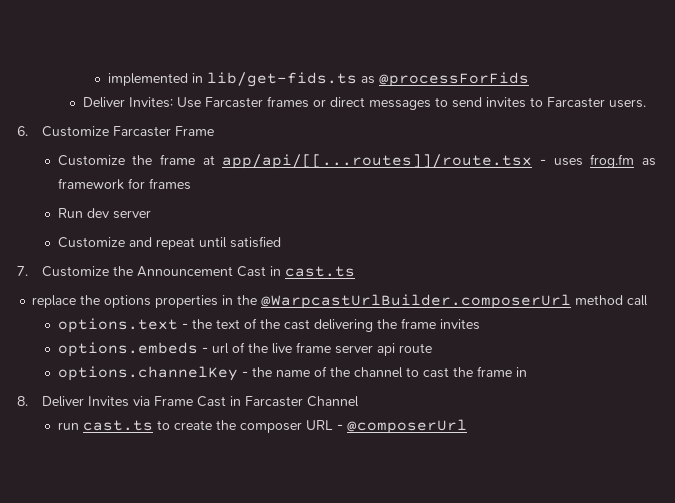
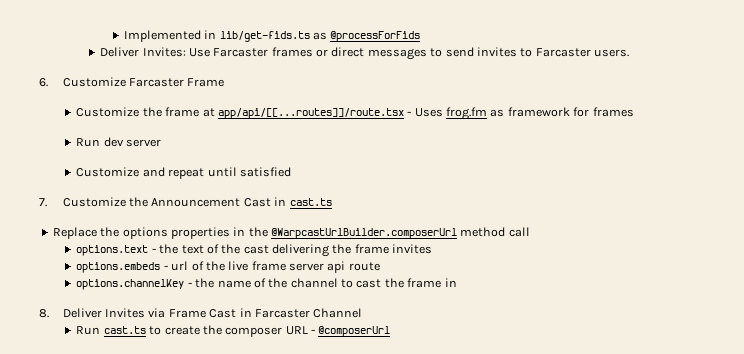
[107,73,188,86] implemented -> [123,30,201,42] Implemented
[553,158,583,166] uses -> [414,108,443,117] Uses
[32,295,77,308] replace -> [52,227,97,239] Replace
[57,422,79,430] run -> [76,326,101,335] Run

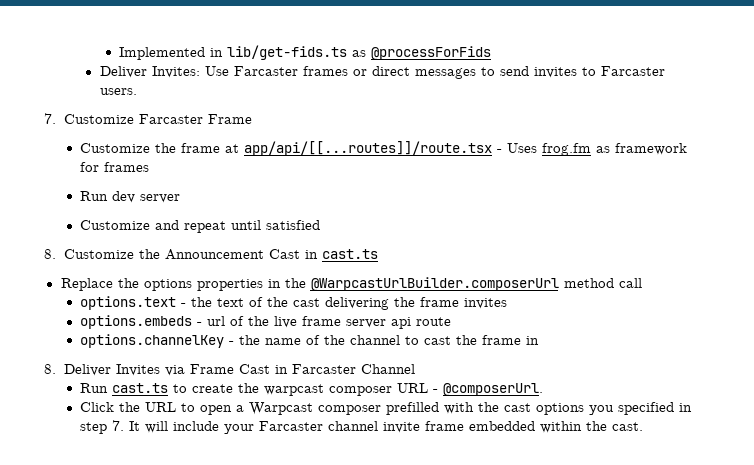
[39,78,48,87] 6. -> [44,113,56,124] 7.
[39,198,47,207] 7. -> [44,249,56,259] 8.
(222, 330) none -> [264,384,325,396] warpcast
[318,326,391,337] @composerUrl -> [443,383,544,396] [80,402,693,415] [80,420,644,434] @composerUrl. // Click the URL to open a Warpcast composer prefilled with the cast options you specified in step 7. It will include your Farcaster channel invite frame embedded within the cast.

